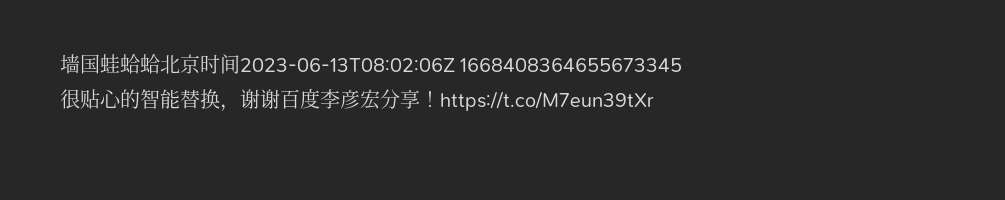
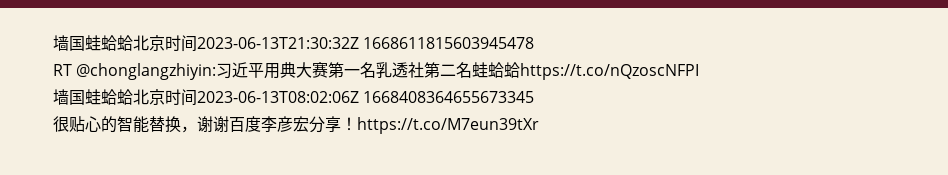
[60,54,240,74] 墙国蛙蛤蛤北京时间 -> [53,35,535,52] [53,61,700,80] [53,89,197,106] 墙国蛙蛤蛤北京时间2023-06-13T21:30:32Z 1668611815603945478 // RT @chonglangzhiyin:习近平用典大赛第一名乳透社第二名蛙蛤蛤https://t.co/nQzoscNFPI // 墙国蛙蛤蛤北京时间

